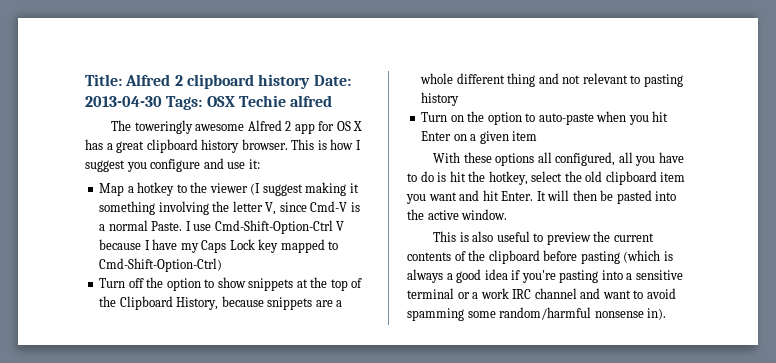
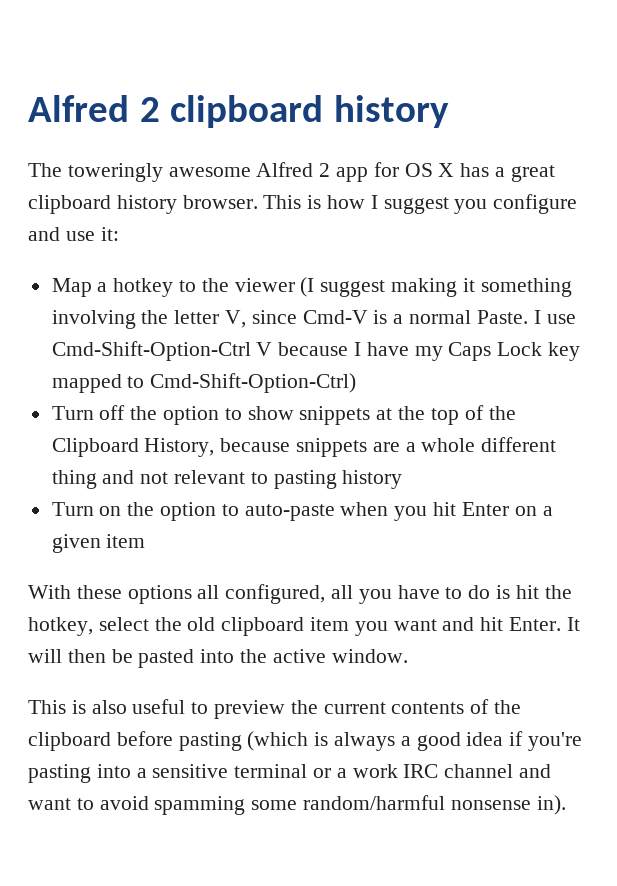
[85,74,122,86] Title: -> (28, 108) none
[313,75,351,86] [85,95,333,110] Date: 2013-04-30 Tags: OSX Techie alfred -> (449, 111) none

